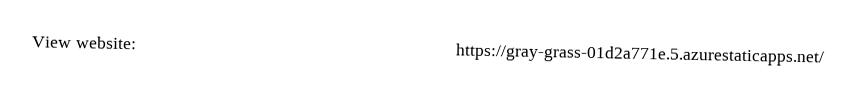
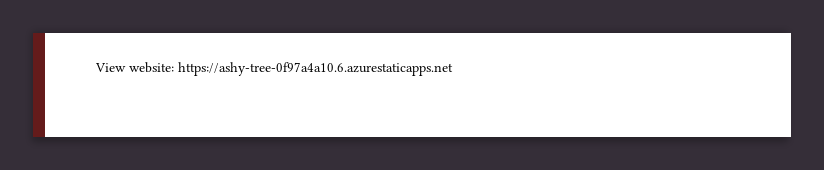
[455,43,825,67] https://gray-grass-01d2a771e.5.azurestaticapps.net/ -> [178,62,453,76] https://ashy-tree-0f97a4a10.6.azurestaticapps.net

